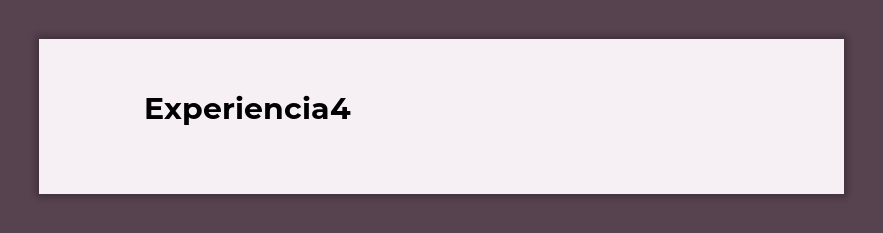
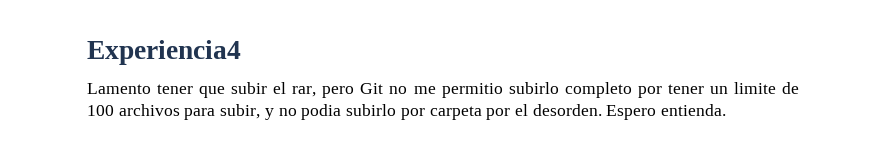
(351, 110) none -> [87,82,799,98] [87,104,727,120] // Lamento tener que subir el rar, pero Git no me permitio subirlo completo por tener un limite de 100 archivos para subir, y no podia subirlo por carpeta por el desorden. Espero entienda.

